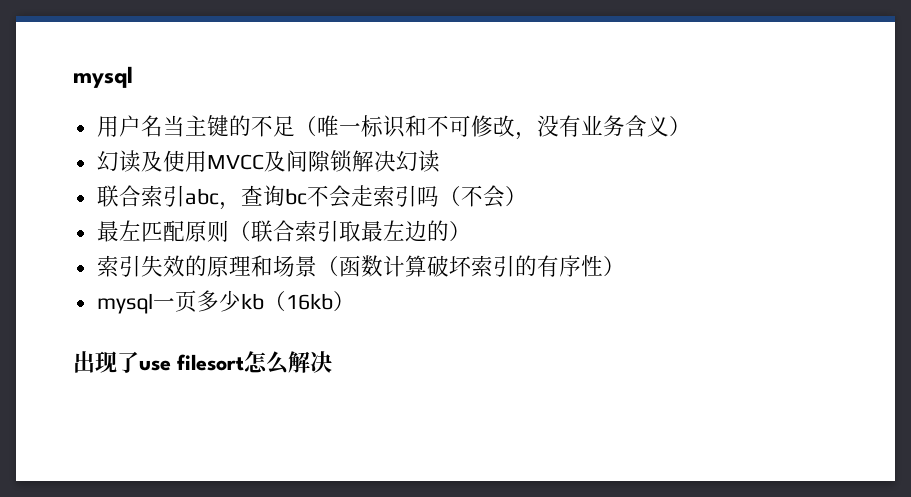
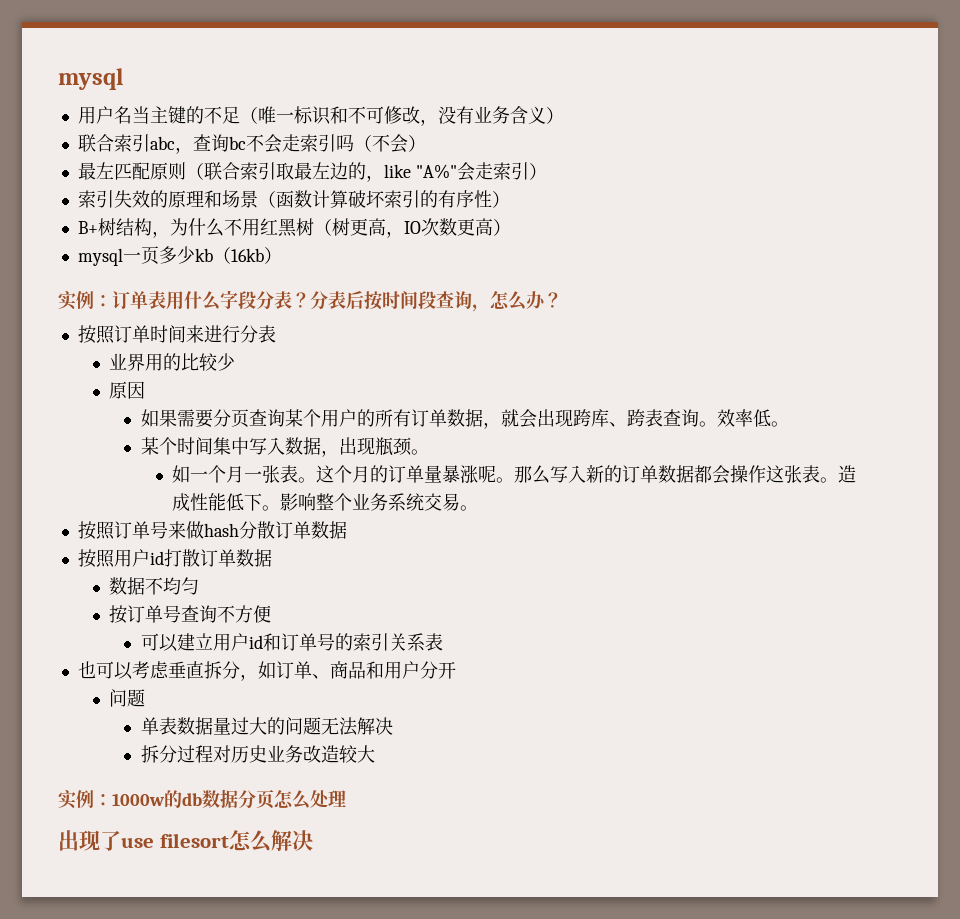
[96,150,440,173] // 幻读及使用MVCC及间隙锁解决幻读 -> (564, 115) none
(449, 230) none -> [365,162,529,182] ，like "A%"会走索引
(625, 266) none -> [77,218,511,238] // B+树结构，为什么不用红黑树（树更高，IO次数更高）
(355, 301) none -> [58,290,562,312] [77,325,276,344] [109,353,236,371] [109,381,146,399] [140,409,789,429] [140,437,429,457] [172,465,857,484] [172,493,479,511] [77,521,347,540] [77,549,272,568] [109,577,200,595] [109,605,272,624] [140,633,443,652] [77,661,456,681] [109,689,146,707] [140,717,393,736] [140,745,375,763] [58,789,346,809] // 实例：订单表用什么字段分表？分表后按时间段查询，怎么办？ // 按照订单时间来进行分表 // 业界用的比较少 // 原因 // 如果需要分页查询某个用户的所有订单数据，就会出现跨库、跨表查询。效率低。 // 某个时间集中写入数据，出现瓶颈。 // 如一个月一张表。这个月的订单量暴涨呢。那么写入新的订单数据都会操作这张表。造成性能低下。影响整个业务系统交易。 // 按照订单号来做hash分散订单数据 // 按照用户id打散订单数据 // 数据不均匀 // 按订单号查询不方便 // 可以建立用户id和订单号的索引关系表 // 也可以考虑垂直拆分，如订单、商品和用户分开 // 问题 // 单表数据量过大的问题无法解决 // 拆分过程对历史业务改造较大 // 实例：1000w的db数据分页怎么处理

